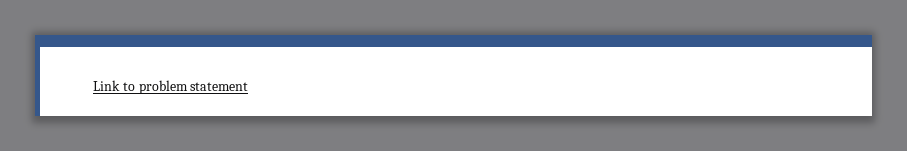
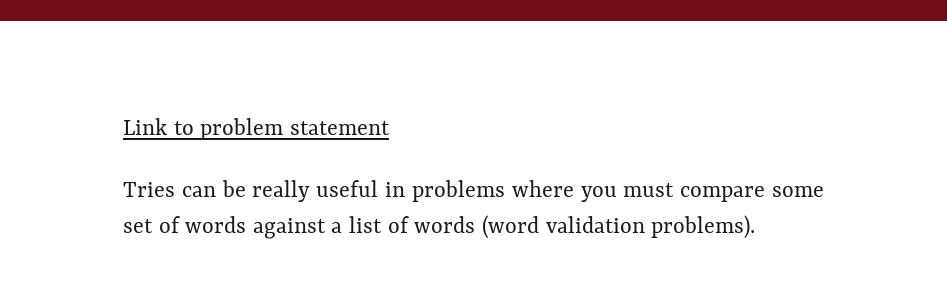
(249, 86) none -> [123,180,824,202] [123,215,756,239] // Tries can be really useful in problems where you must compare some set of words against a list of words (word validation problems).

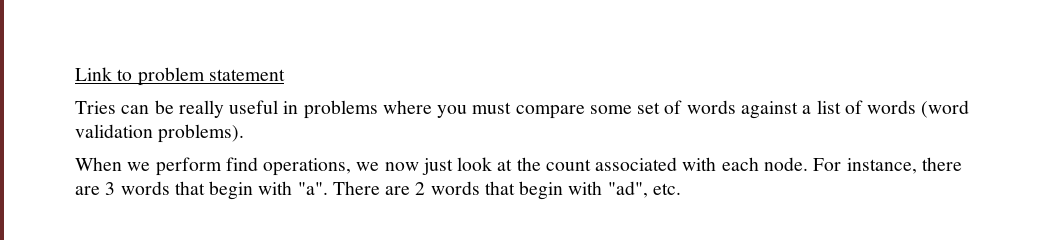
(756, 227) none -> [75,157,962,176] [75,181,681,200] // When we perform find operations, we now just look at the count associated with each node. For instance, there are 3 words that begin with "a". There are 2 words that begin with "ad", etc.

